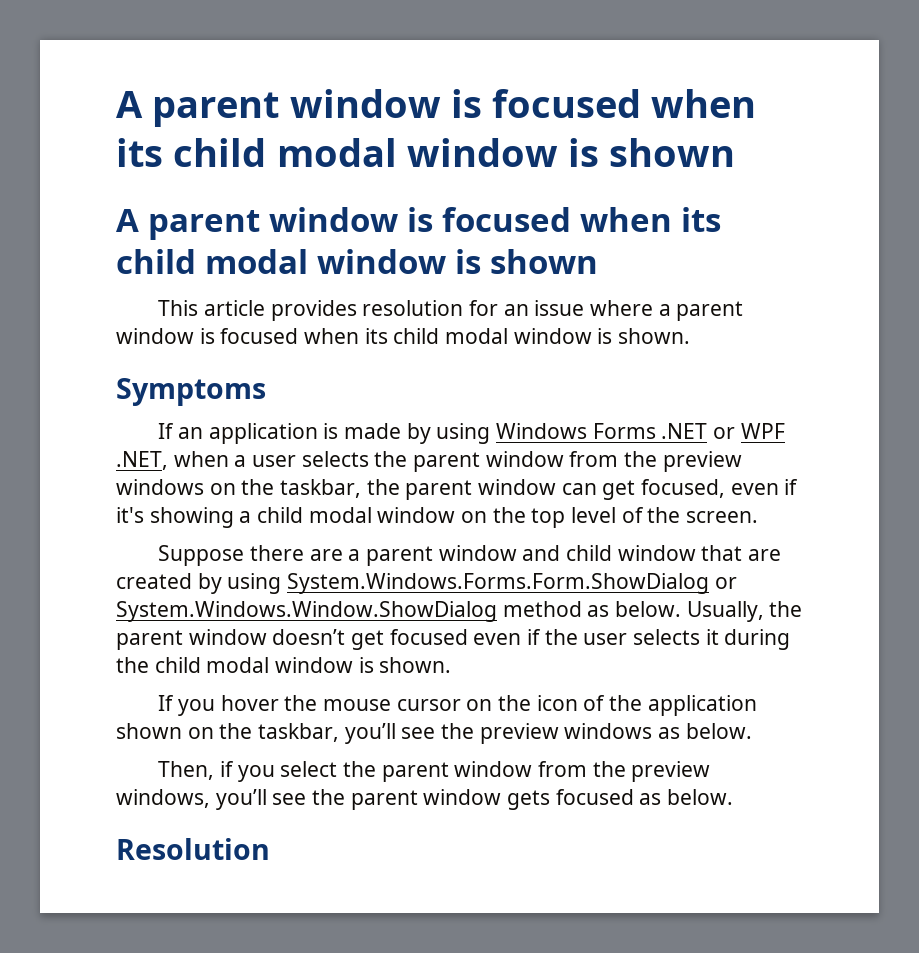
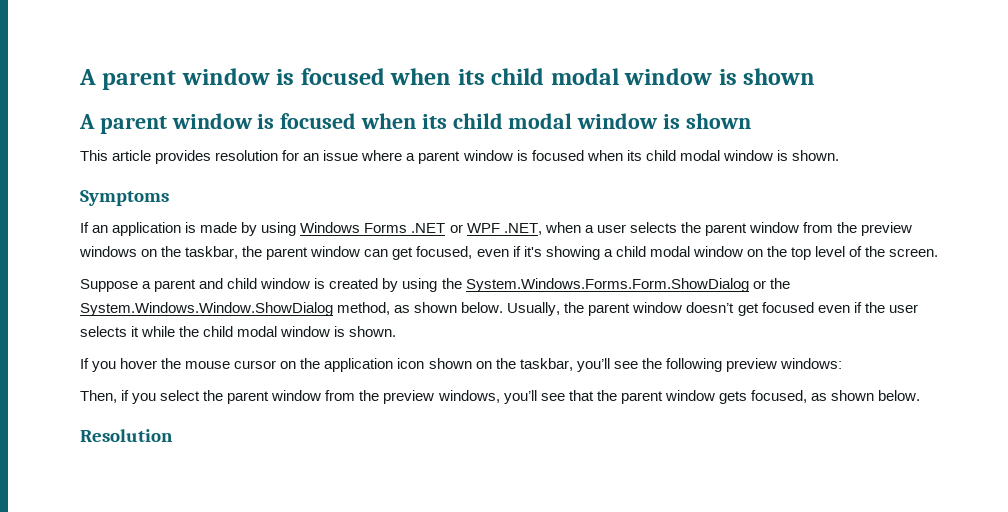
[250,545,517,566] there are a parent window -> [142,279,197,292] a parent
[701,545,782,561] that are -> [314,278,326,289] is
(282, 583) none -> [441,278,462,289] the
[116,601,610,622] System.Windows.Window.ShowDialog method as -> [769,278,790,289] [80,302,458,316] the System.Windows.Window.ShowDialog method, as shown
[724,629,791,650] during -> [141,326,176,337] while
[536,695,757,716] icon of the application -> [324,358,425,372] application icon
[479,723,752,744] preview windows as below. -> [665,358,842,372] following preview windows:
(307, 799) none -> [568,390,594,401] that
[555,789,662,805] focused as -> [750,390,874,403] focused, as shown

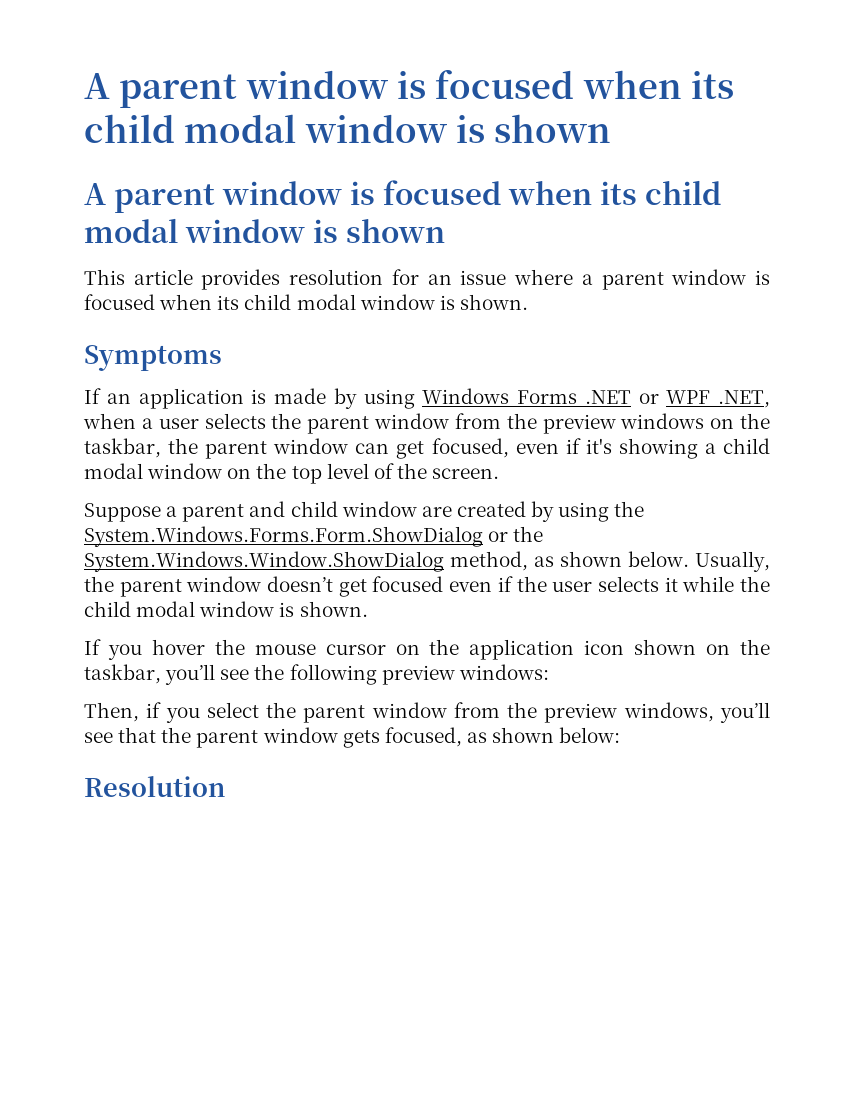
[314,278,326,289] is -> [421,506,452,517] are
[878,390,921,401] below. -> [559,727,621,743] below:

